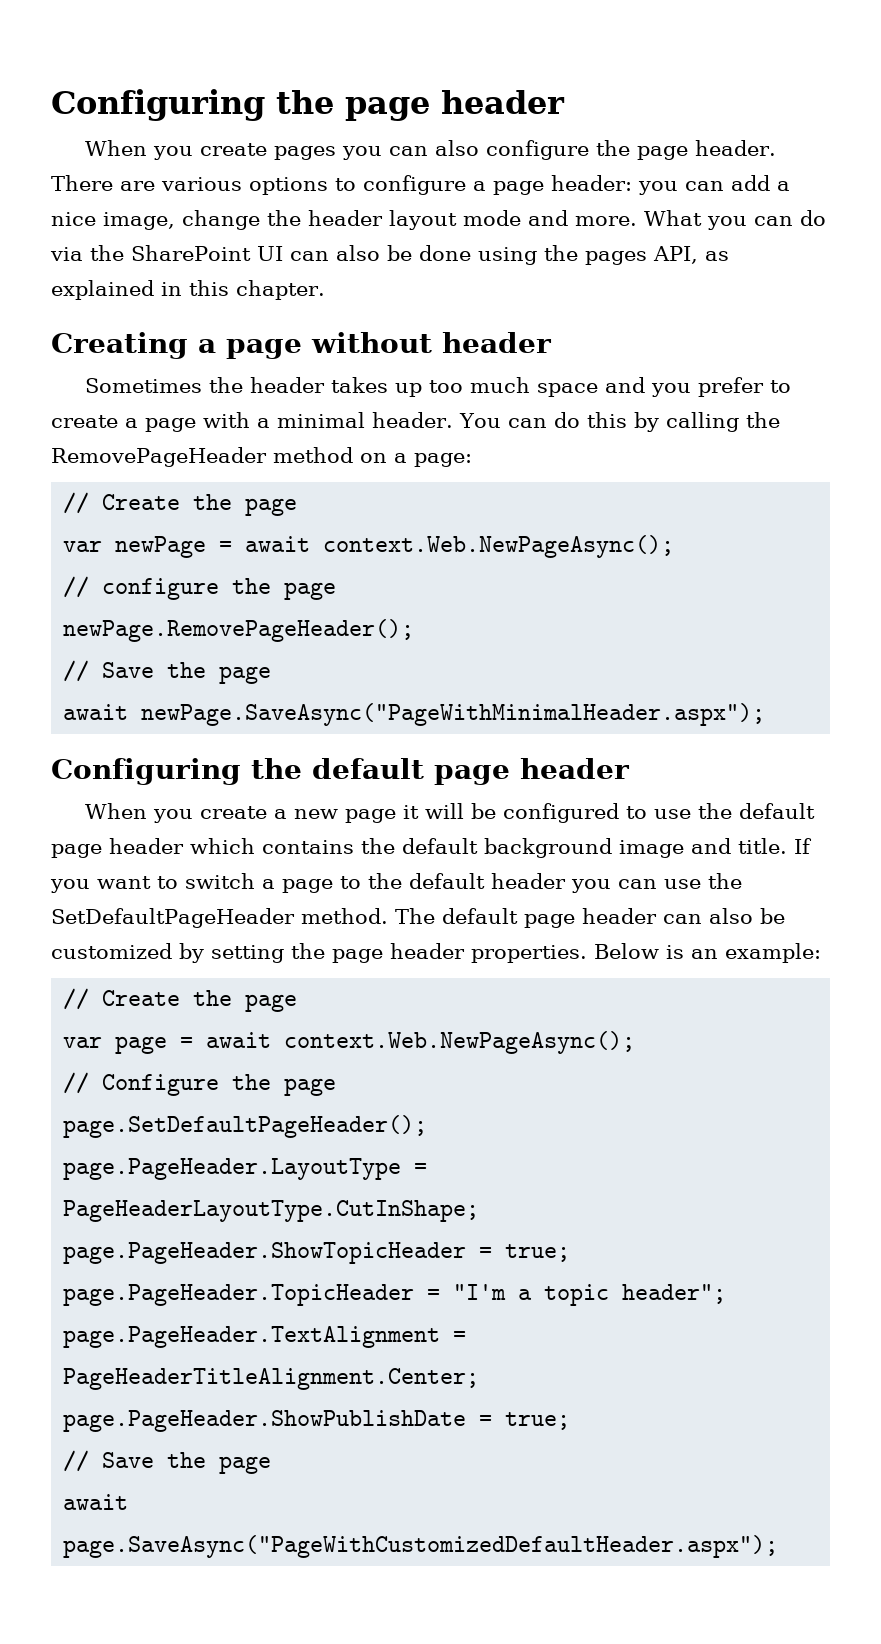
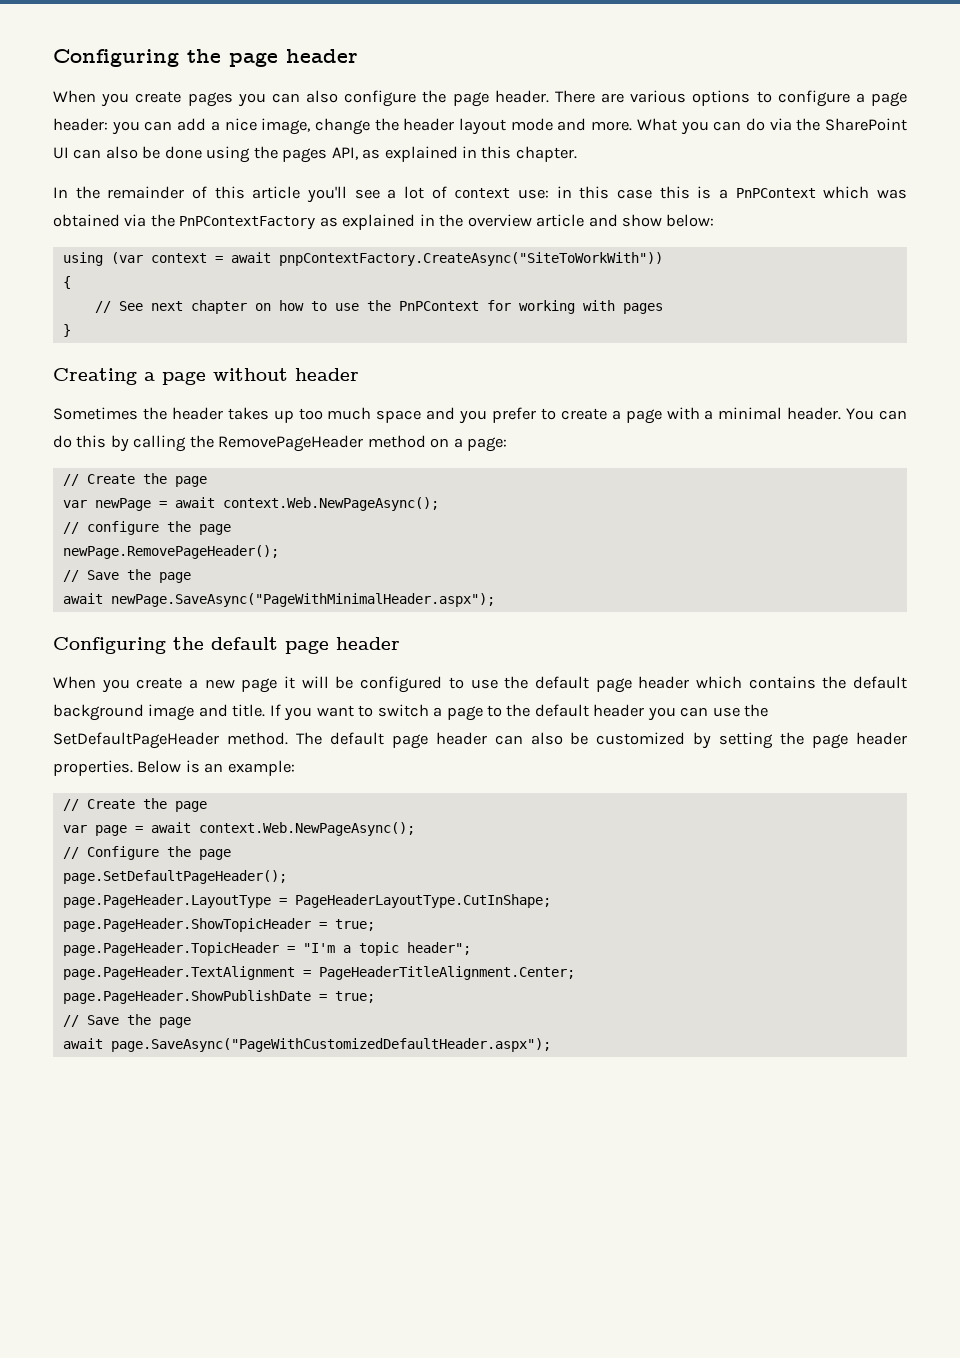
(325, 290) none -> [53,186,907,203] [53,214,715,230] [62,252,663,266] [62,276,71,289] [94,300,663,314] [62,324,71,337] // In the remainder of this article you'll see a lot of context use: in this case this is a PnPContext which was obtained via the PnPContextFactory as explained in the overview article and show below: // using (var context = await pnpContextFactory.CreateAsync("SiteToWorkWith")) // { // // See next chapter on how to use the PnPContext for working with pages // }

